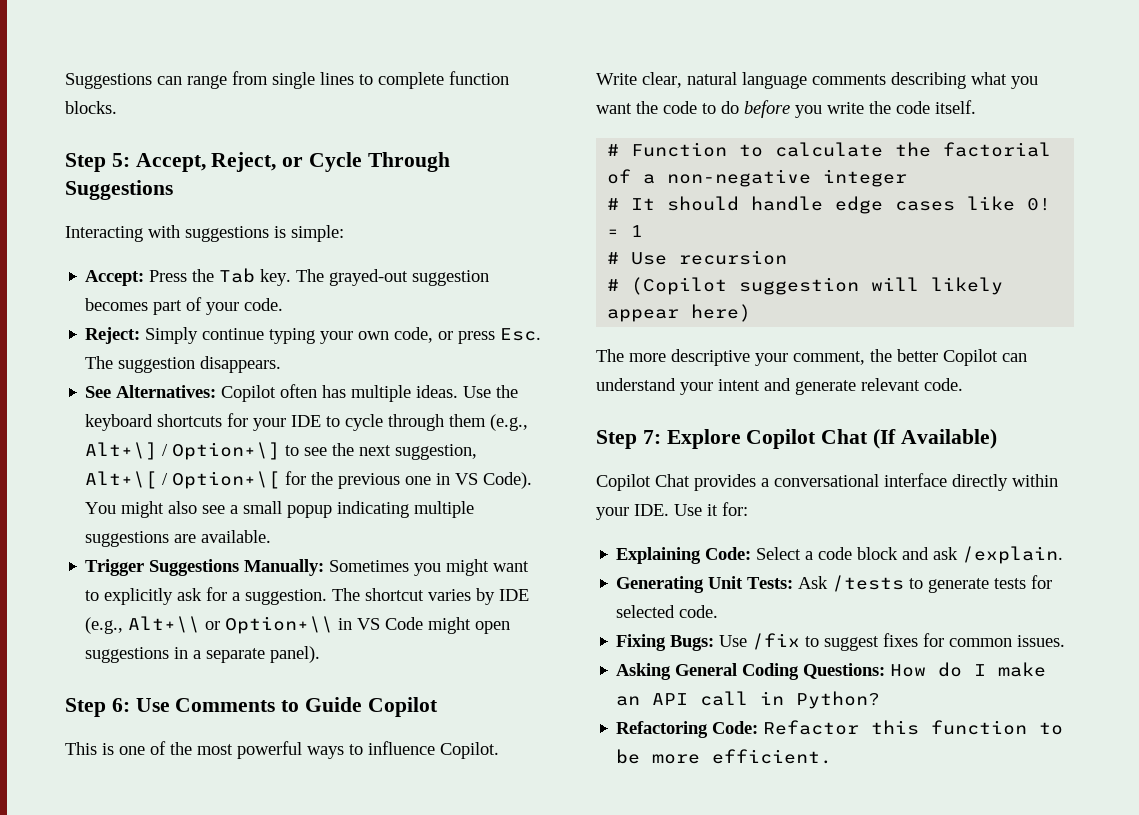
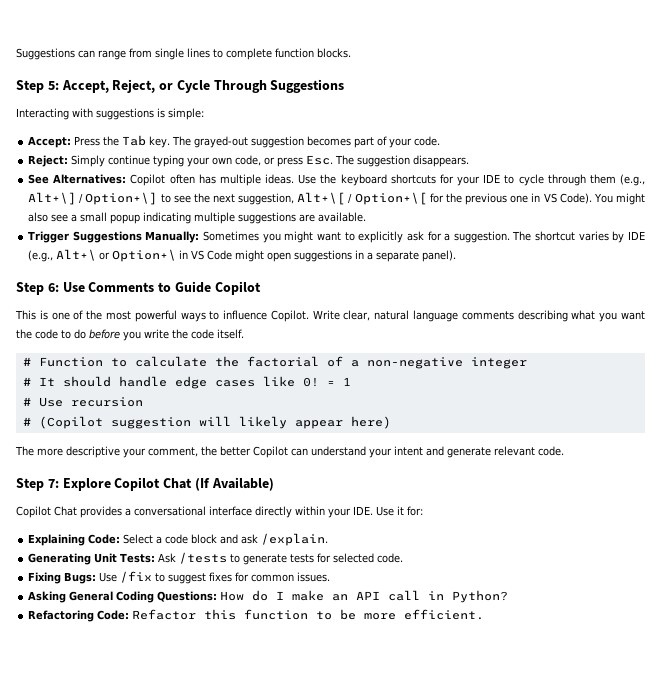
[128,616,334,634] Alt+\\ or Option+\\ -> [56,249,177,262] Alt+\ or Option+\

